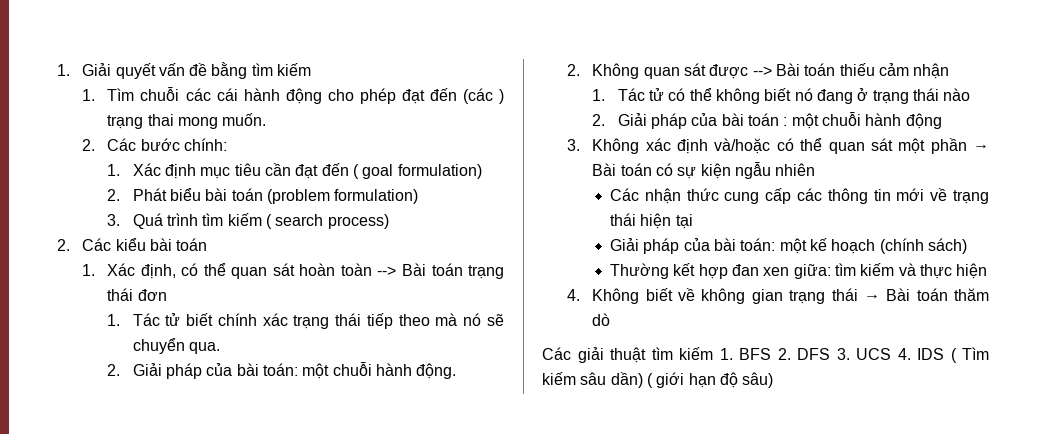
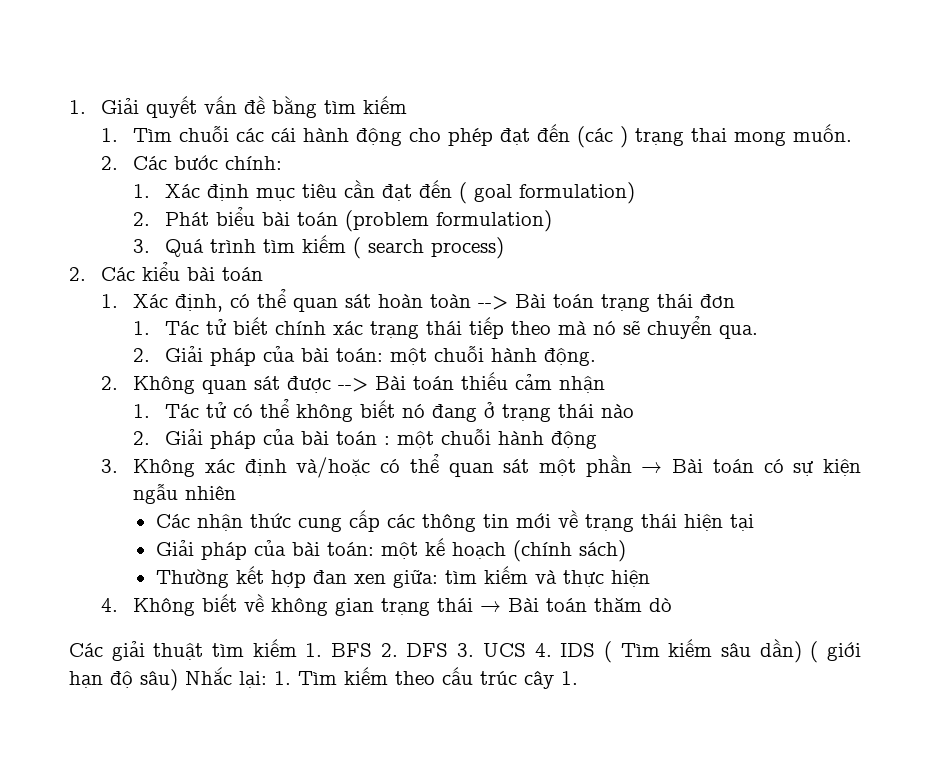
(774, 380) none -> [185,667,578,689] Nhắc lại: 1. Tìm kiếm theo cấu trúc cây 1.

